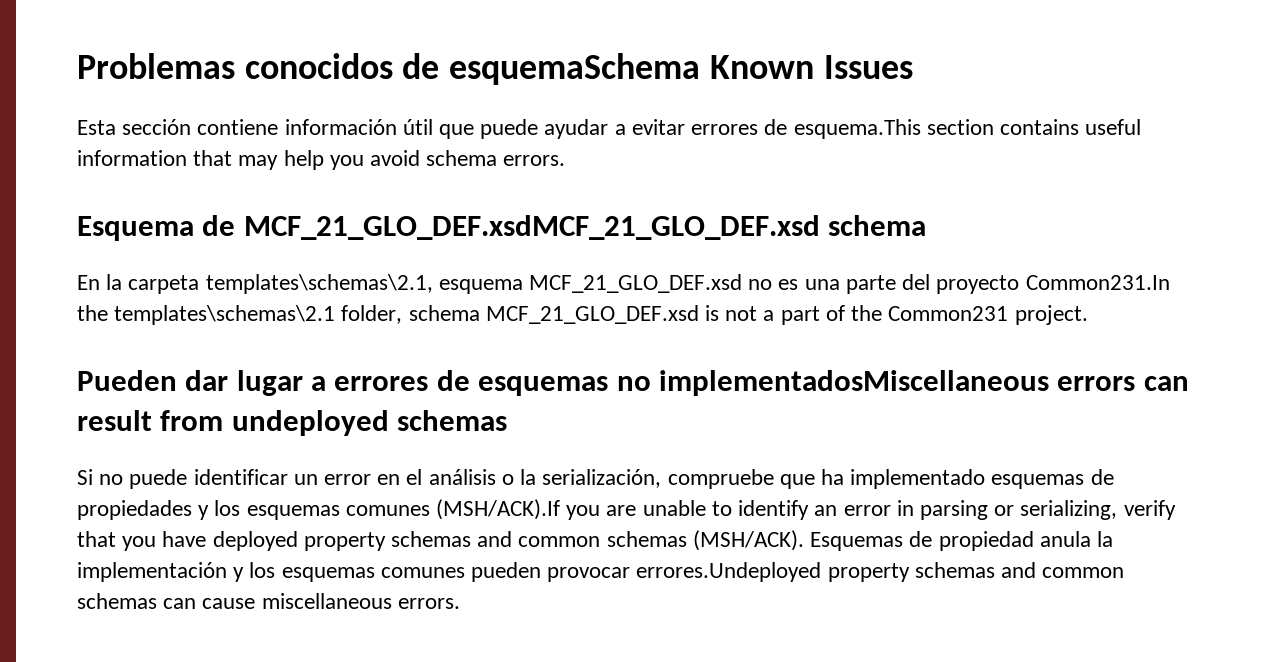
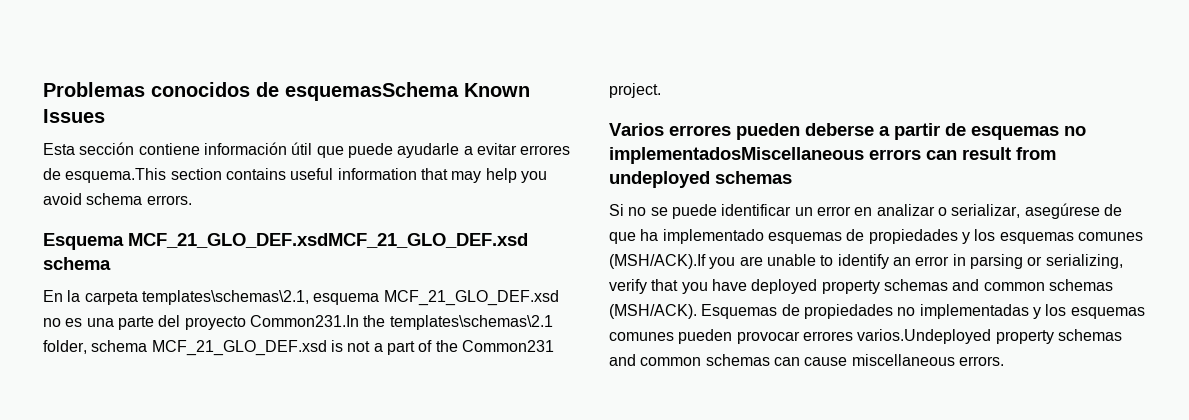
[449,53,701,85] esquemaSchema -> [285,82,459,101] esquemasSchema
[544,119,609,139] ayudar -> [397,143,460,158] ayudarle
[202,215,236,236] de -> (124, 241) none
[77,370,429,396] Pueden dar lugar a errores -> [609,123,940,140] Varios errores pueden deberse a partir
(124, 479) none -> [650,207,668,216] se
[406,469,774,489] el análisis o la serialización, compruebe -> [876,203,1122,219] analizar o serializar, asegúrese de
[938,531,1113,551] [77,562,227,582] propiedad anula la implementación -> [803,304,1029,319] propiedades no implementadas
[636,562,822,582] errores.Undeployed -> [802,329,992,344] errores varios.Undeployed

